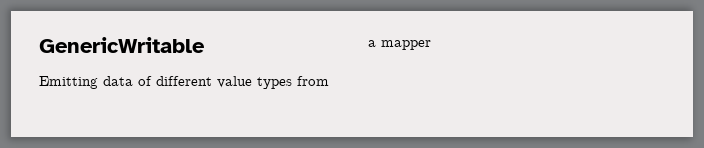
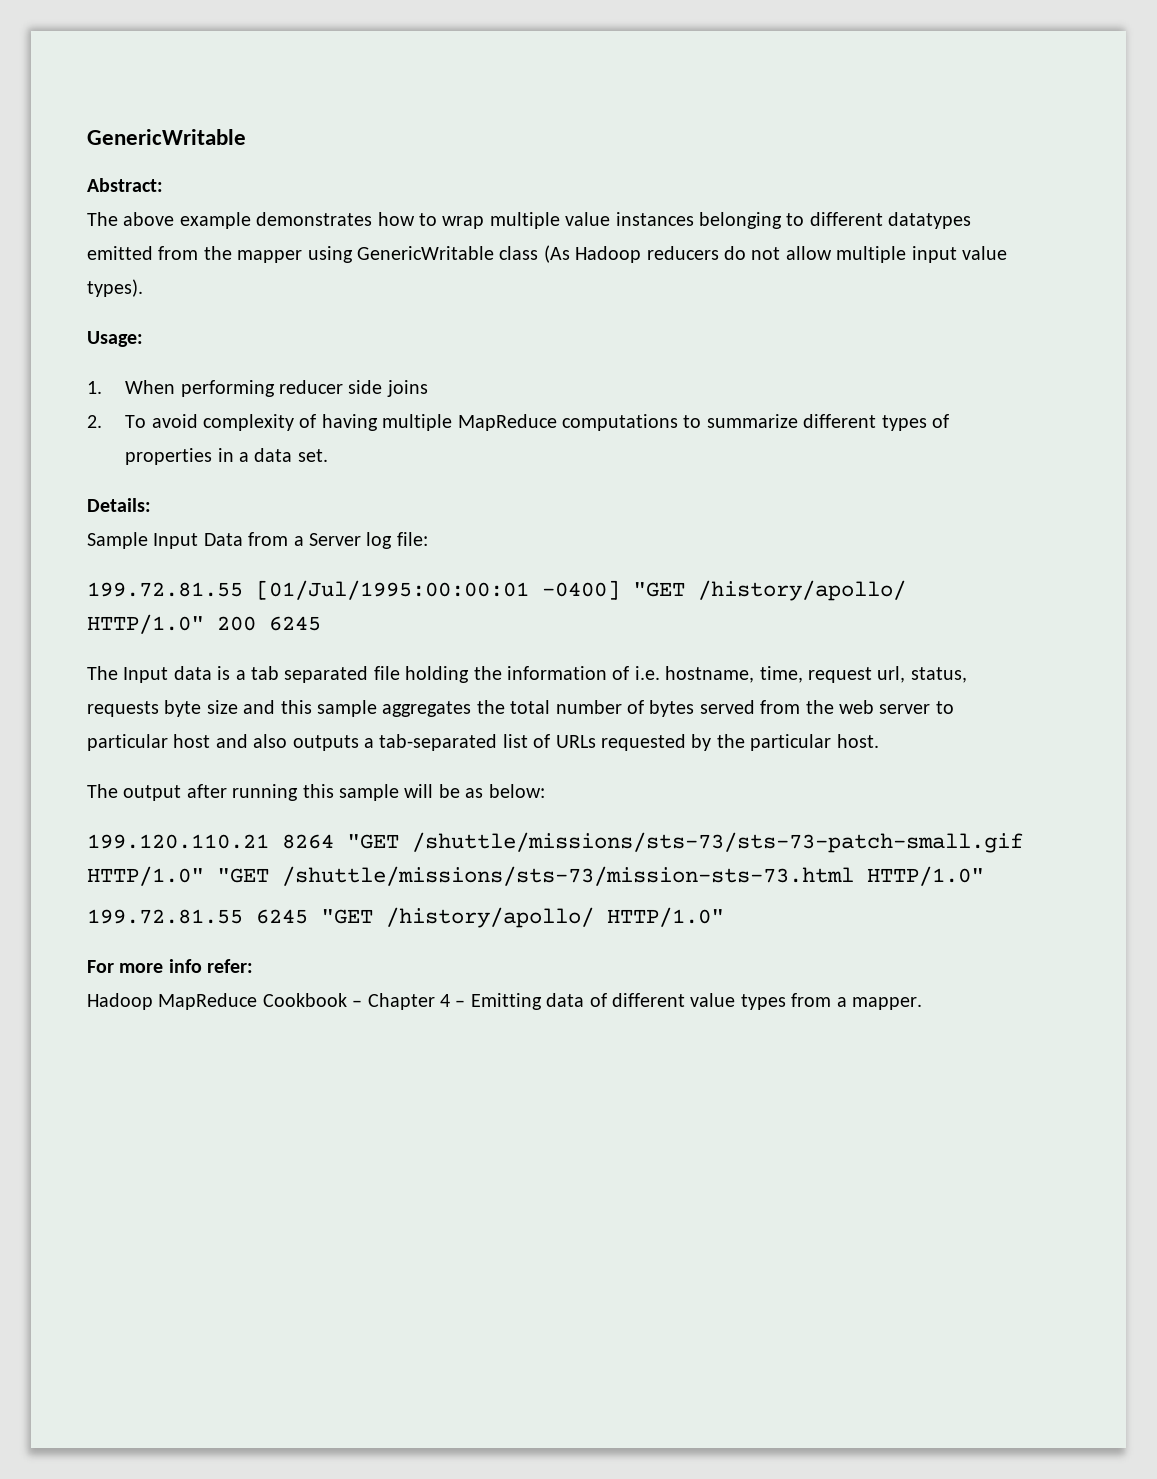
(205, 45) none -> [87,178,163,192] [87,212,972,229] [87,245,1007,263] [87,279,143,297] [87,331,143,347] [87,380,428,397] [87,414,949,431] [125,448,328,465] [87,498,151,512] [87,532,428,549] [87,580,906,601] [87,614,321,634] [87,666,967,683] [87,700,954,717] [87,734,879,751] [87,784,545,801] [87,832,1023,853] [87,866,984,886] [87,907,724,928] [87,959,254,973] [87,993,466,1010] Abstract: // The above example demonstrates how to wrap multiple value instances belonging to different datatypes emitted from the mapper using GenericWritable class (As Hadoop reducers do not allow multiple input value types). // Usage: // 1. When performing reducer side joins // 2. To avoid complexity of having multiple MapReduce computations to summarize different types of properties in a data set. // Details: // Sample Input Data from a Server log file: // 199.72.81.55 [01/Jul/1995:00:00:01 -0400] "GET /history/apollo/ HTTP/1.0" 200 6245 // The Input data is a tab separated file holding the information of i.e. hostname, time, request url, status, requests byte size and this sample aggregates the total number of bytes served from the web server to particular host and also outputs a tab-separated list of URLs requested by the particular host. // The output after running this sample will be as below: // 199.120.110.21 8264 "GET /shuttle/missions/sts-73/sts-73-patch-small.gif HTTP/1.0" "GET /shuttle/missions/sts-73/mission-sts-73.html HTTP/1.0" // 199.72.81.55 6245 "GET /history/apollo/ HTTP/1.0" // For more info refer: // Hadoop MapReduce Cookbook – Chapter 4 –
[381,40,431,50] mapper -> [851,997,922,1010] mapper.

